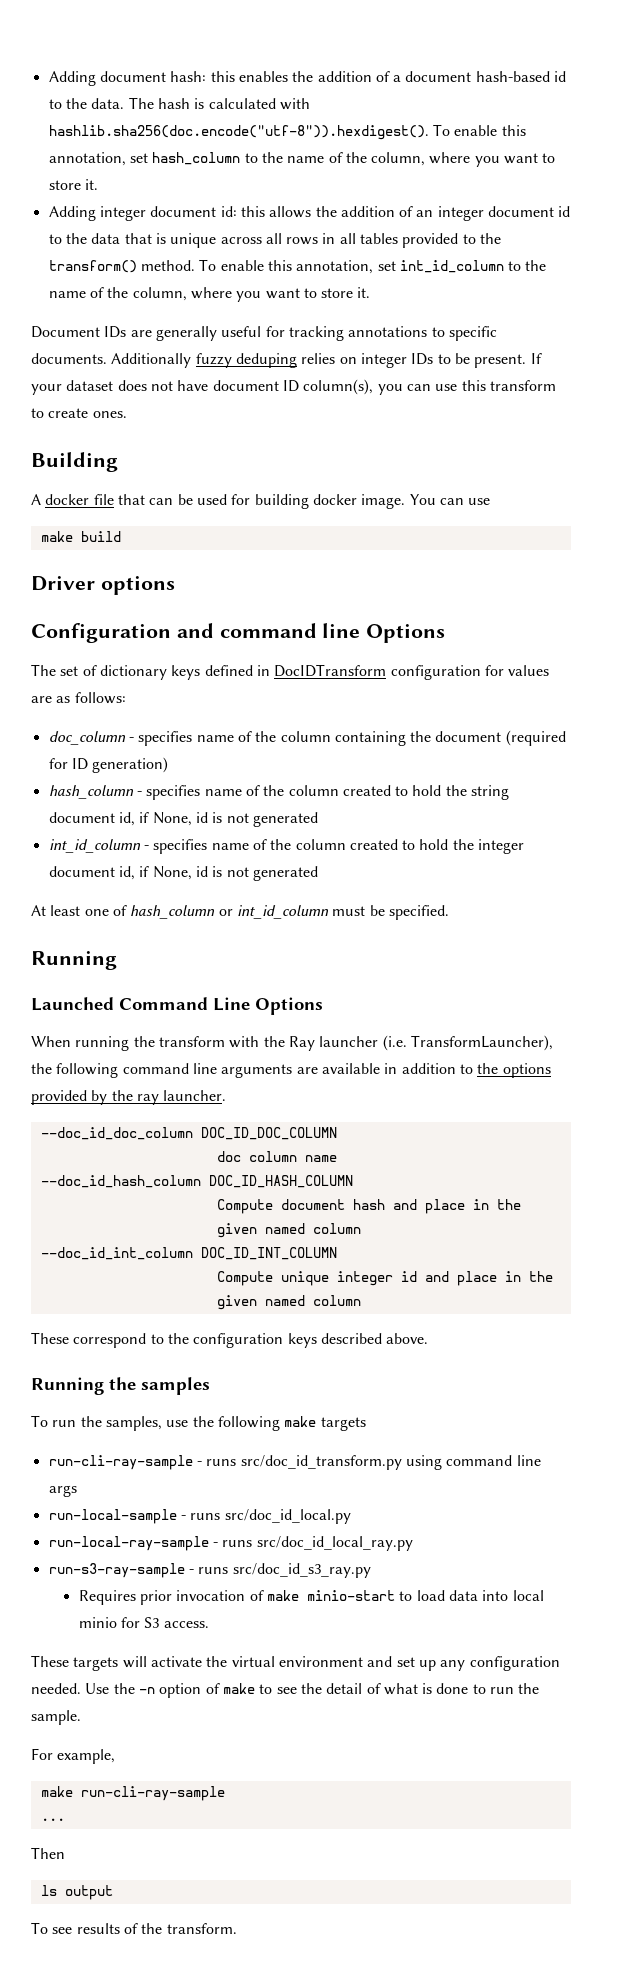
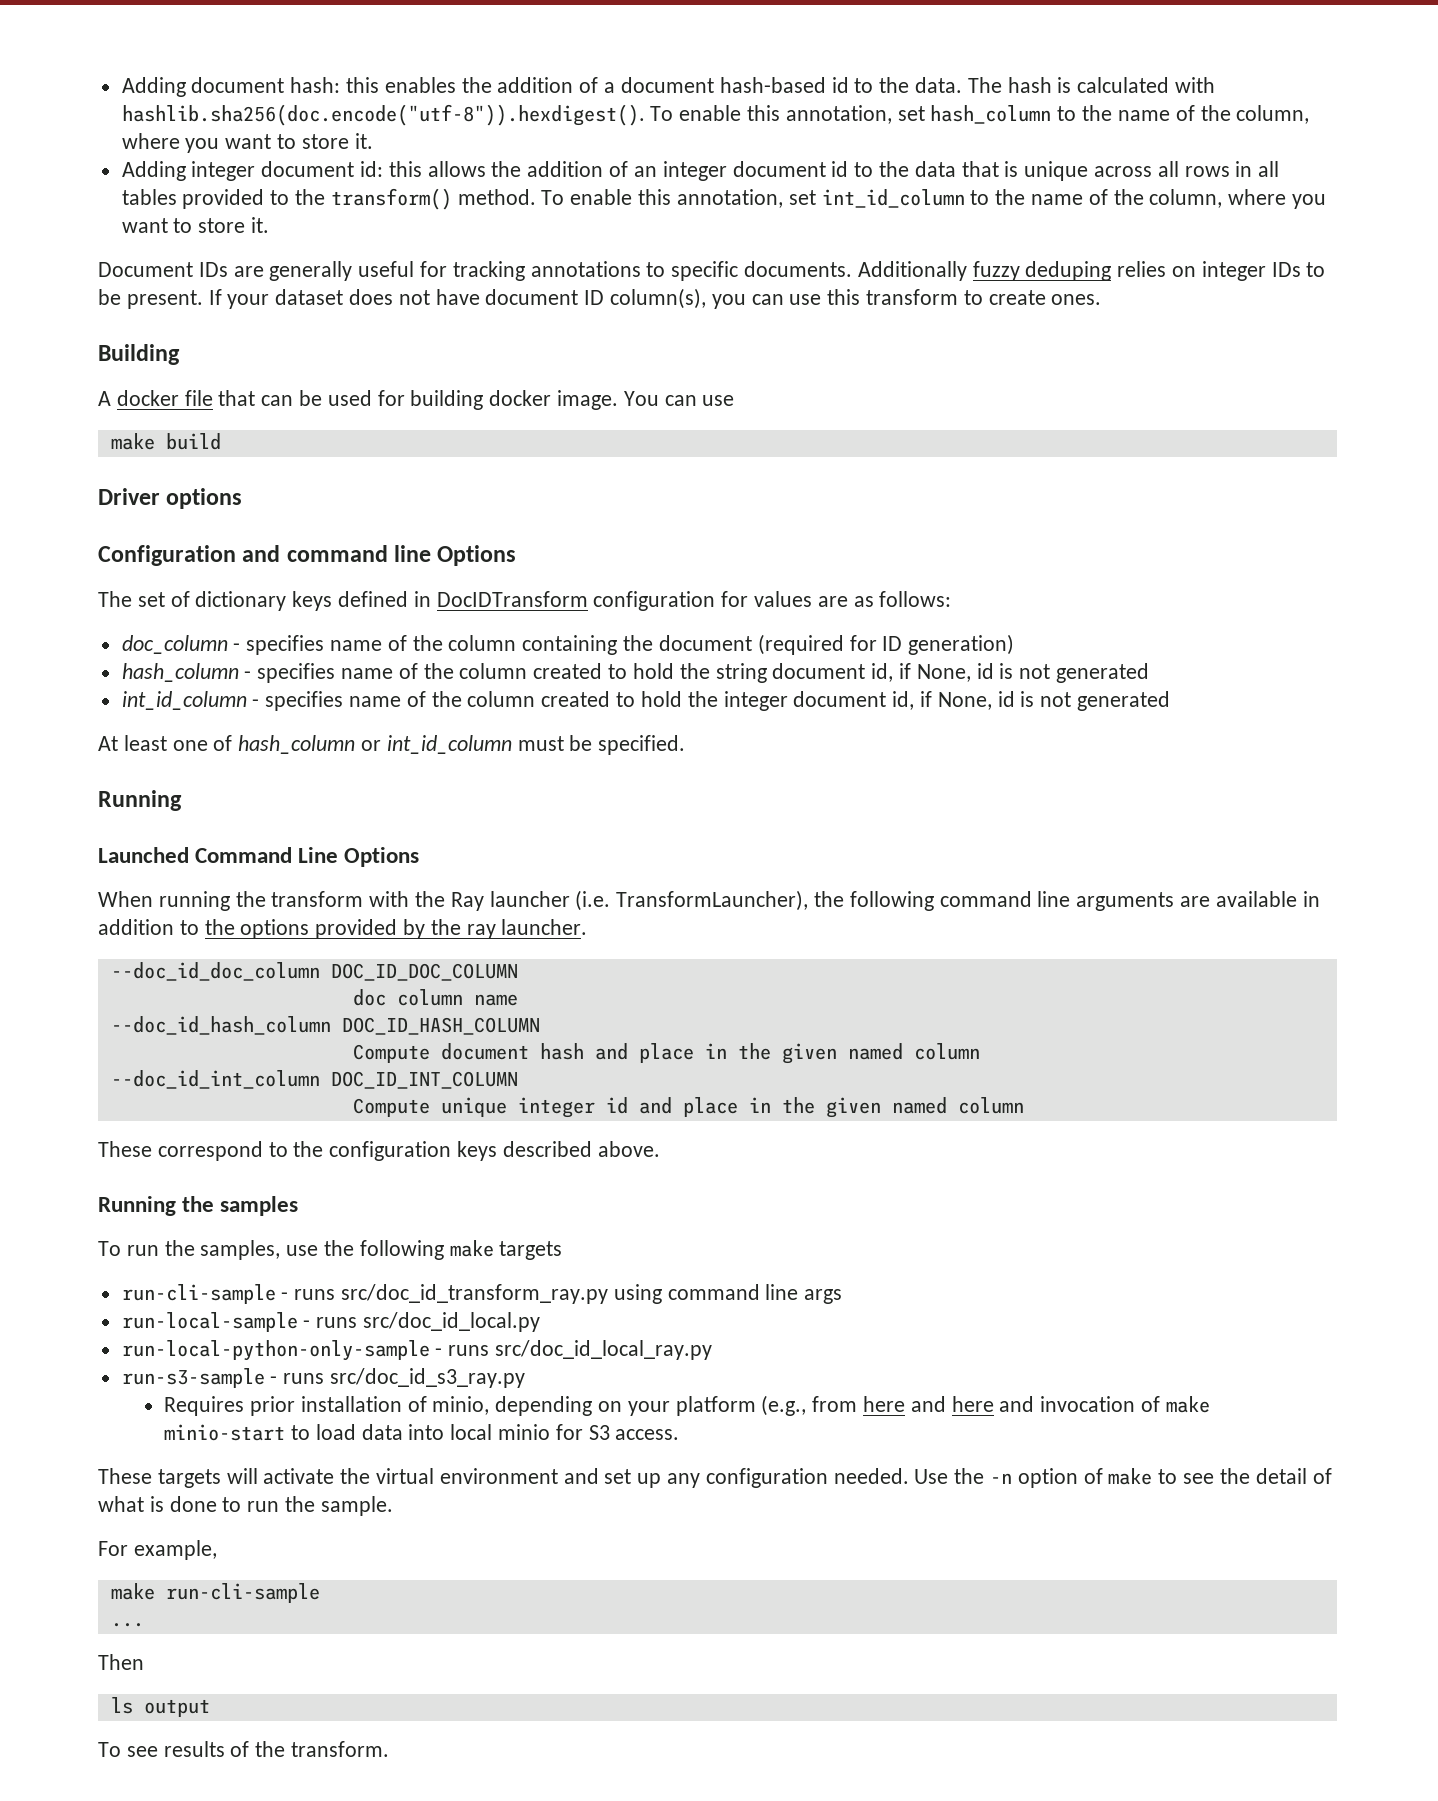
[48,1455,402,1470] run-cli-ray-sample - runs src/doc_id_transform.py -> [121,1284,609,1304] run-cli-sample - runs src/doc_id_transform_ray.py
[48,1536,209,1551] run-local-ray-sample -> [121,1340,430,1361] run-local-python-only-sample
[48,1563,185,1578] run-s3-ray-sample -> [121,1368,265,1388] run-s3-sample
(172, 1597) none -> [300,1395,1035,1416] installation of minio, depending on your platform (e.g., from here and here and
[80,1786,225,1801] run-cli-ray-sample -> [165,1583,320,1603] run-cli-sample

